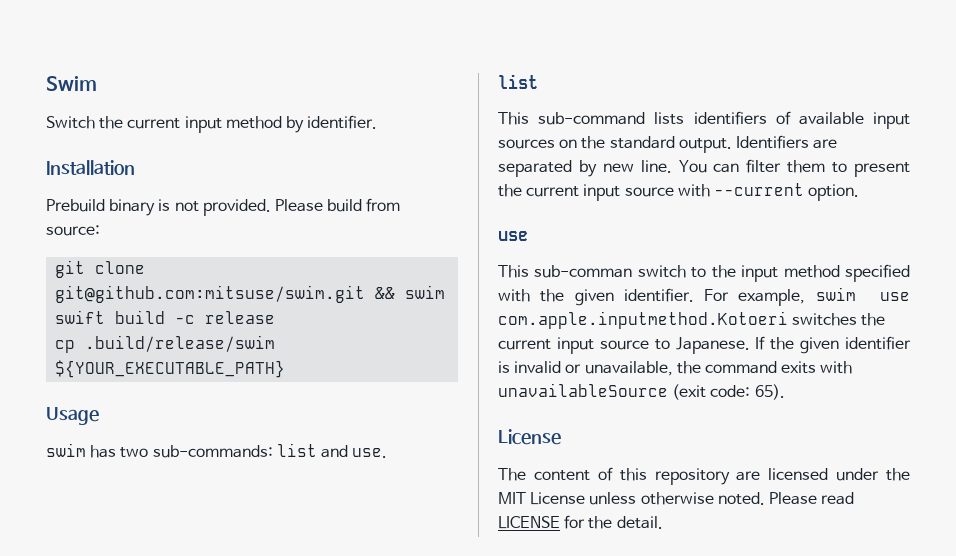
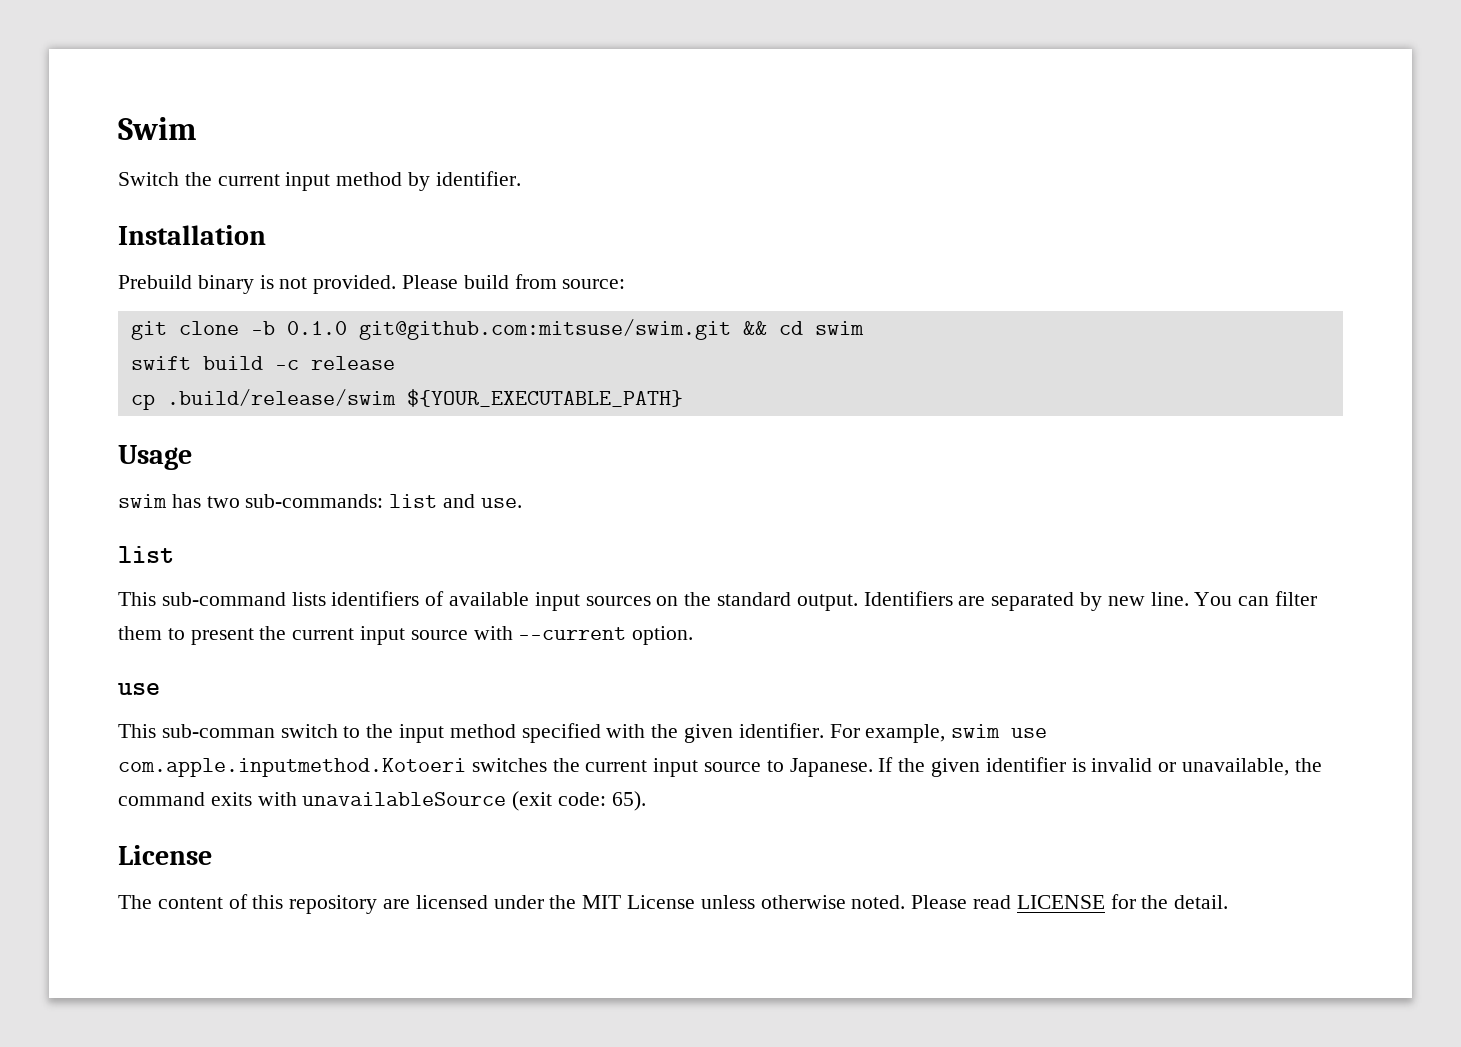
(146, 267) none -> [250,321,347,335] -b 0.1.0
(396, 293) none -> [778,321,803,335] cd

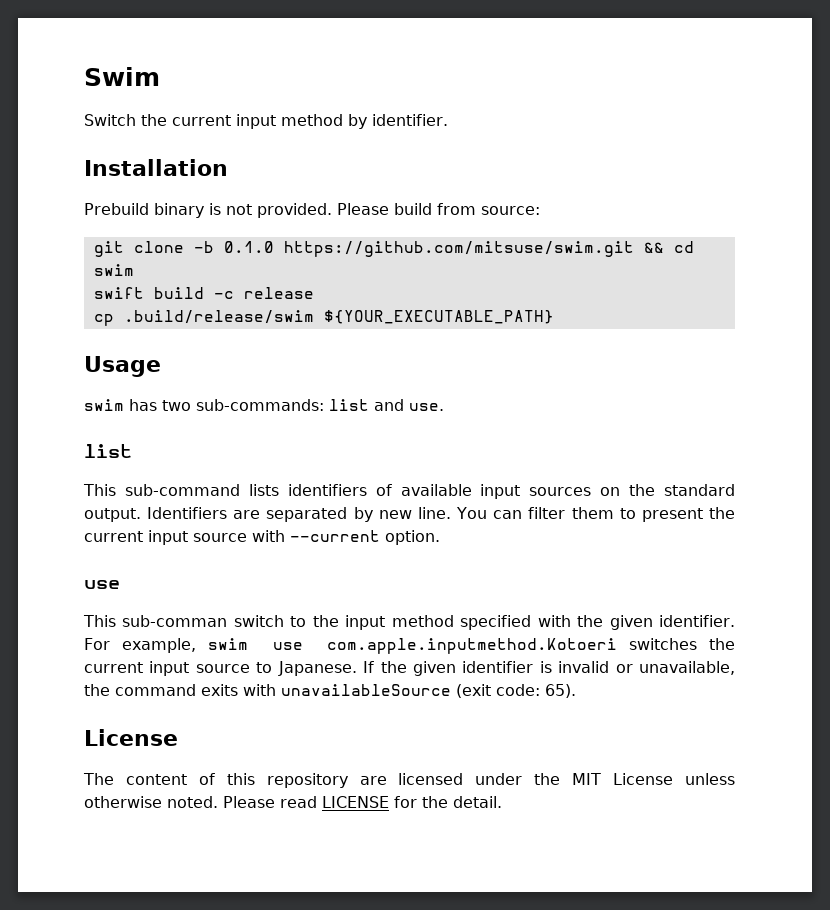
[358,319,731,340] git@github.com:mitsuse/swim.git -> [283,241,634,257] https://github.com/mitsuse/swim.git

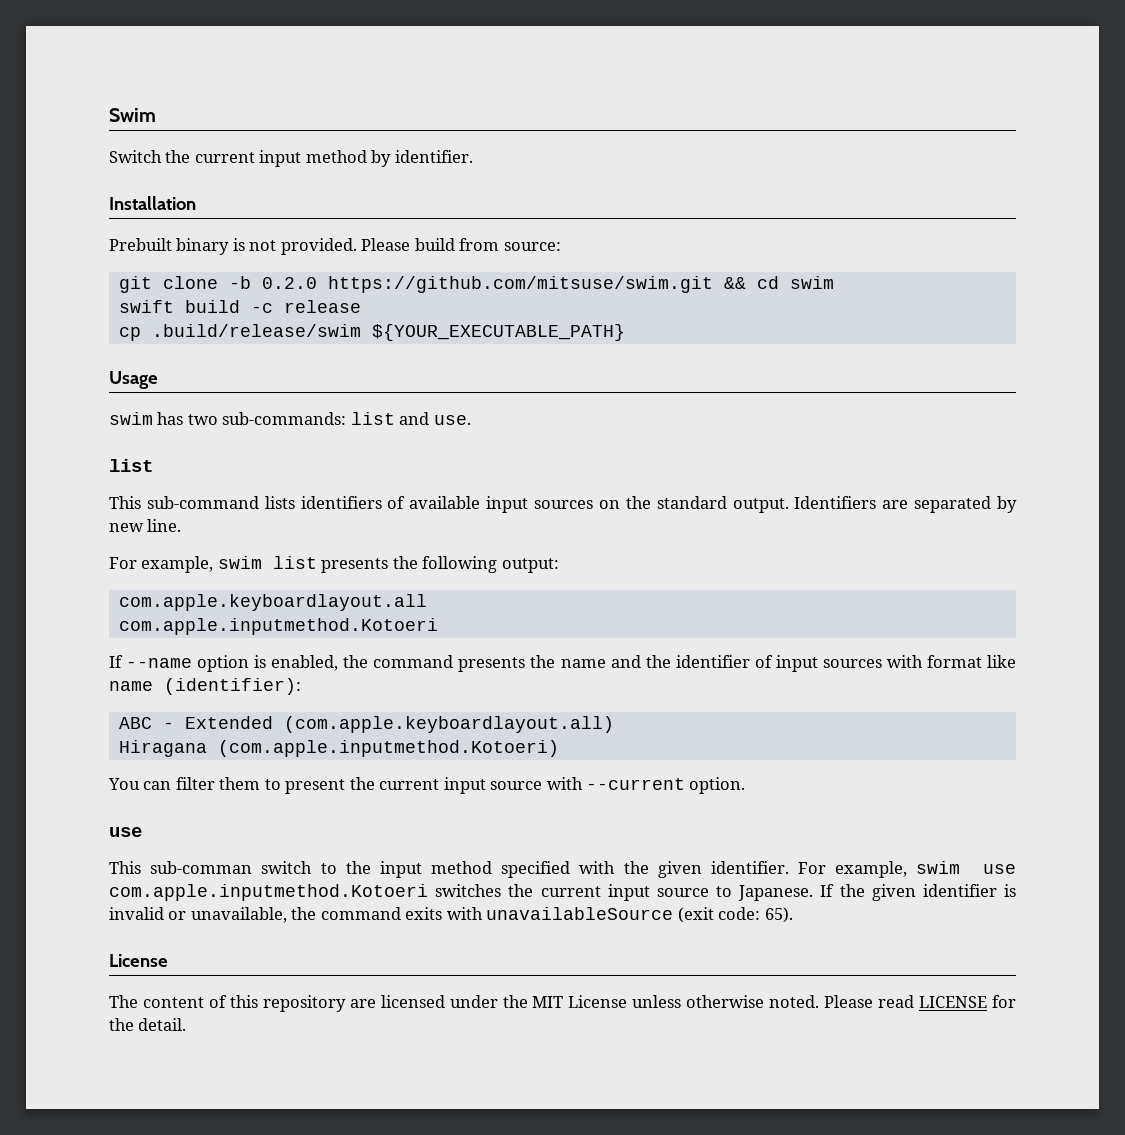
[84,203,149,215] Prebuild -> [109,238,172,251] Prebuilt
[223,241,274,253] 0.1.0 -> [261,277,317,289] 0.2.0
(451, 513) none -> [109,556,559,573] [118,594,427,611] [118,618,438,635] [109,655,1016,672] [109,678,301,695] [118,716,614,733] [118,740,559,757] // For example, swim list presents the following output: // com.apple.keyboardlayout.all // com.apple.inputmethod.Kotoeri // If --name option is enabled, the command presents the name and the identifier of input sources with format like name (identifier): // ABC - Extended (com.apple.keyboardlayout.all) // Hiragana (com.apple.inputmethod.Kotoeri) //

